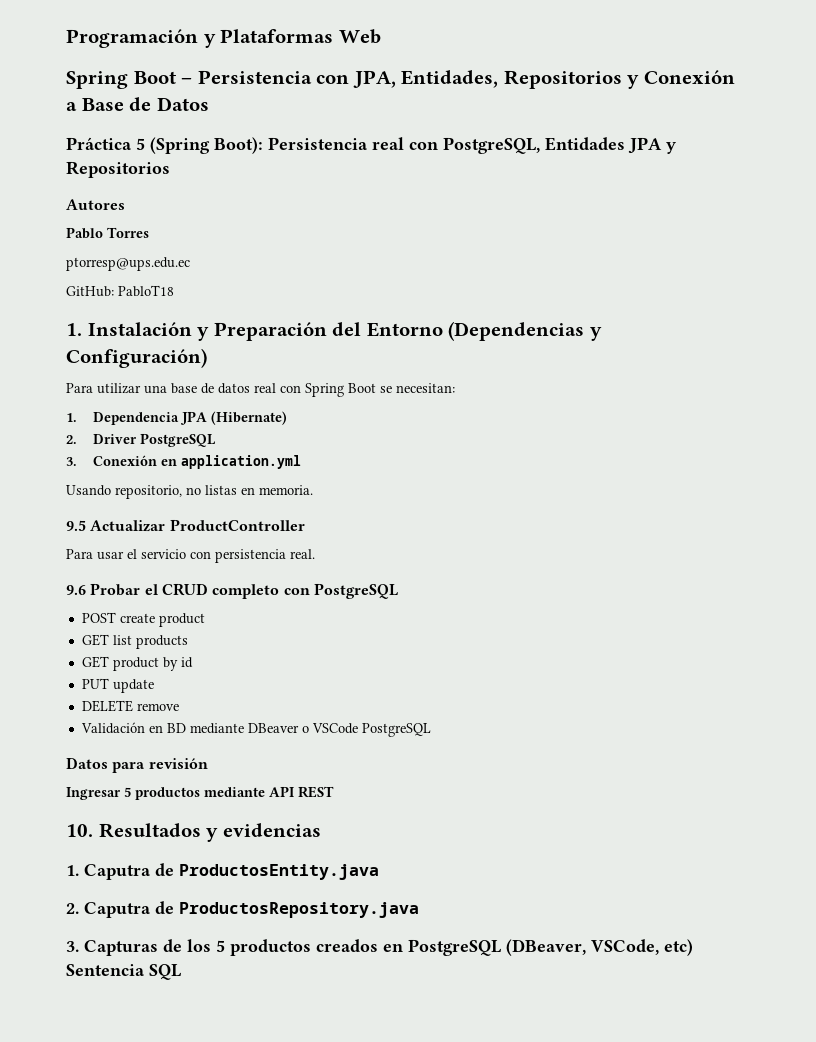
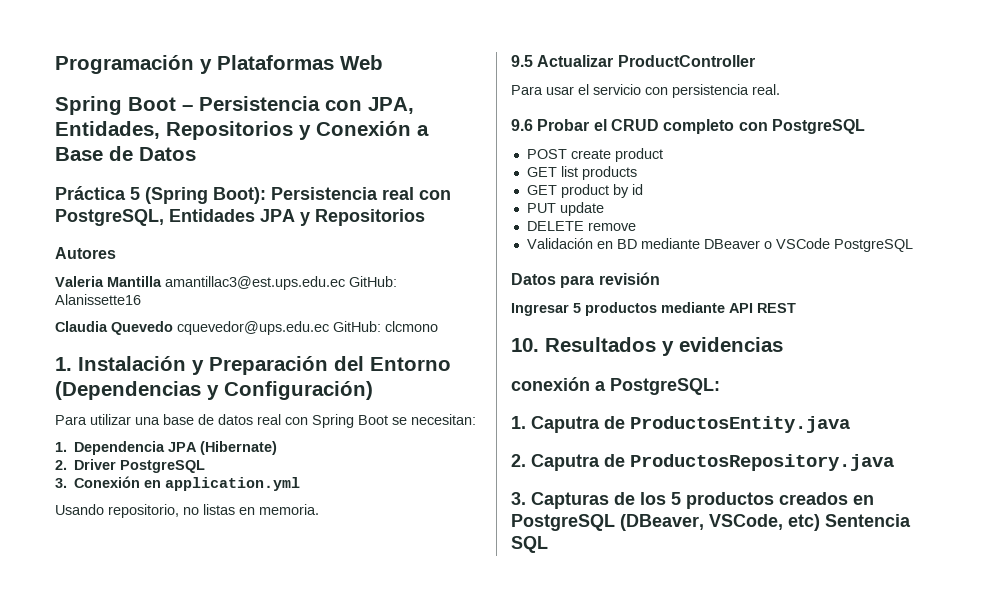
[66,227,149,239] [66,257,190,271] [66,285,174,297] Pablo Torres // ptorresp@ups.edu.ec // GitHub: PabloT18 -> [55,276,397,290] [55,294,141,305] [55,321,438,335] Valeria Mantilla amantillac3@est.ups.edu.ec GitHub: Alanissette16 // Claudia Quevedo cquevedor@ups.edu.ec GitHub: clcmono
(321, 830) none -> [511,377,720,395] // conexión a PostgreSQL:

